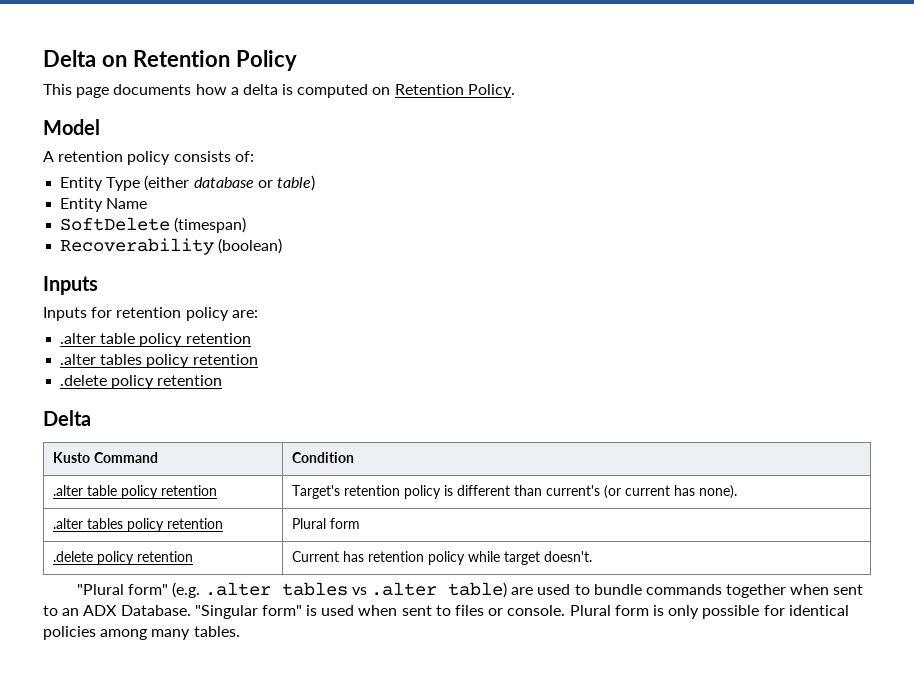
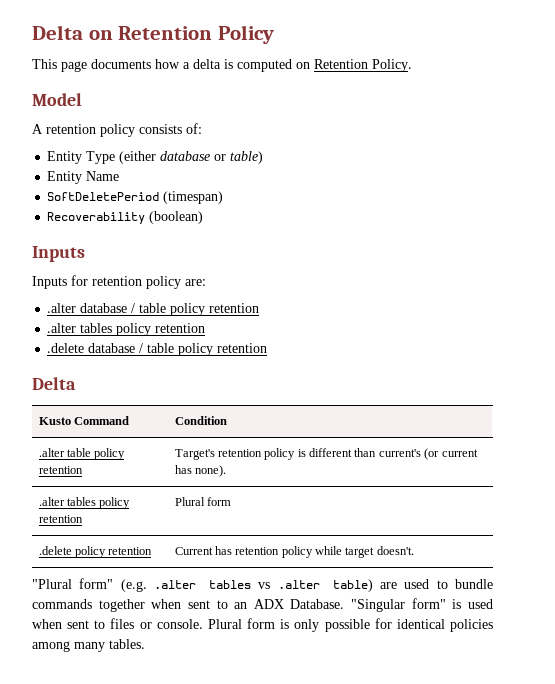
[60,217,171,231] SoftDelete -> [47,192,160,201] SoftDeletePeriod
(97, 338) none -> [80,303,136,313] database /
(108, 380) none -> [88,343,175,353] database / table

